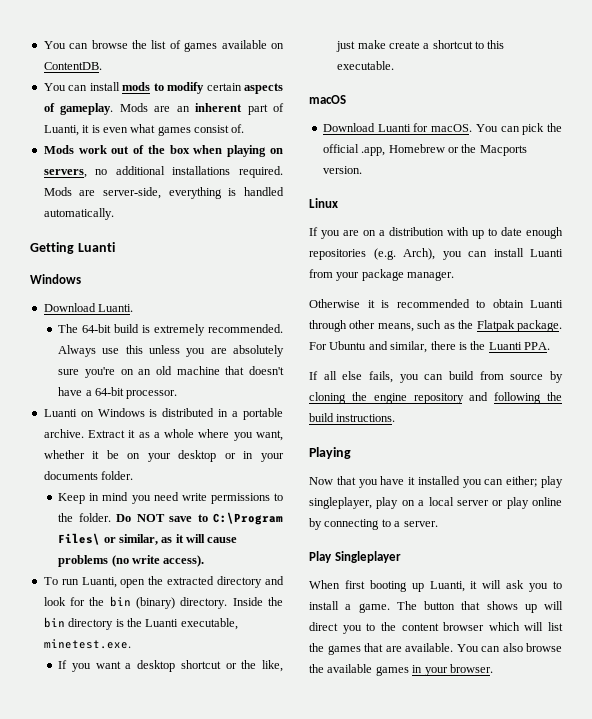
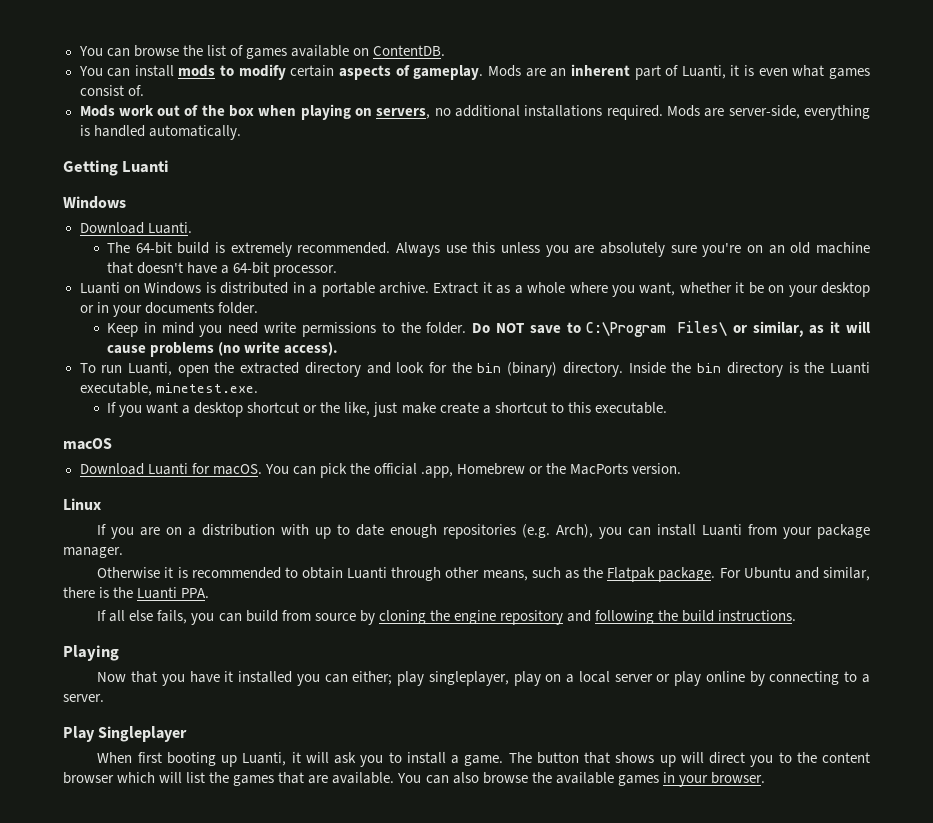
[479,145,527,156] Macports -> [570,463,629,475] MacPorts

